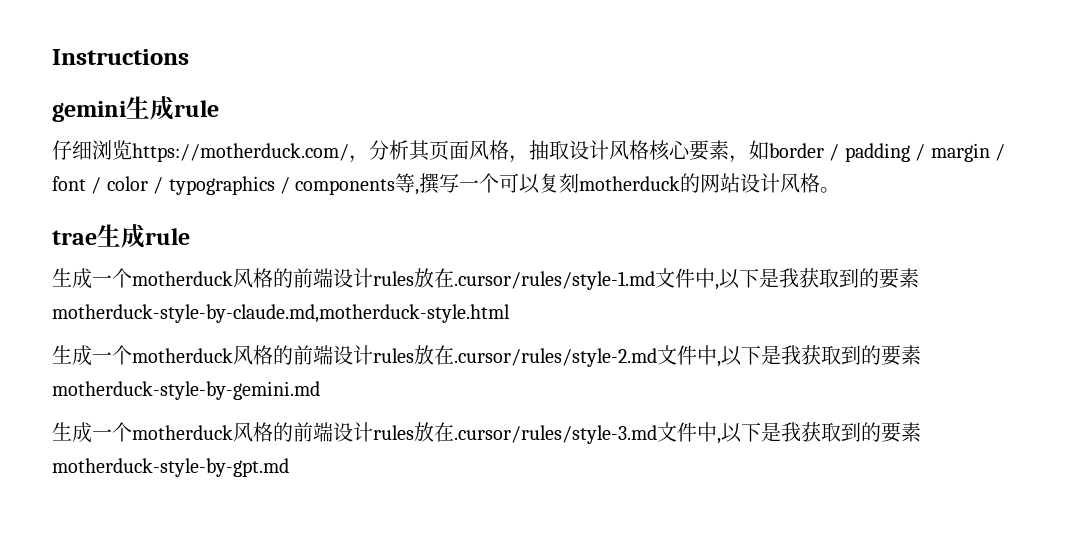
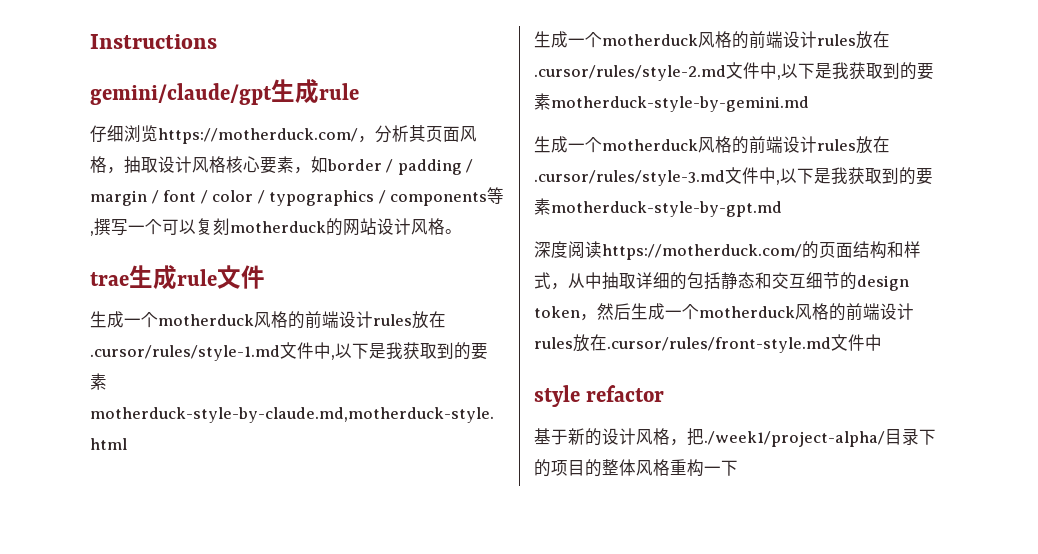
[52,101,127,122] gemini -> [90,83,272,105] gemini/claude/gpt
(190, 236) none -> [217,265,265,289] 文件
(289, 467) none -> [534,241,921,260] [534,272,909,291] [534,303,914,321] [534,334,882,353] [534,385,665,407] [534,428,936,447] [534,459,738,477] // 深度阅读https://motherduck.com/的页面结构和样式，从中抽取详细的包括静态和交互细节的design token，然后生成一个motherduck风格的前端设计rules放在.cursor/rules/front-style.md文件中 // style refactor // 基于新的设计风格，把./week1/project-alpha/目录下的项目的整体风格重构一下

